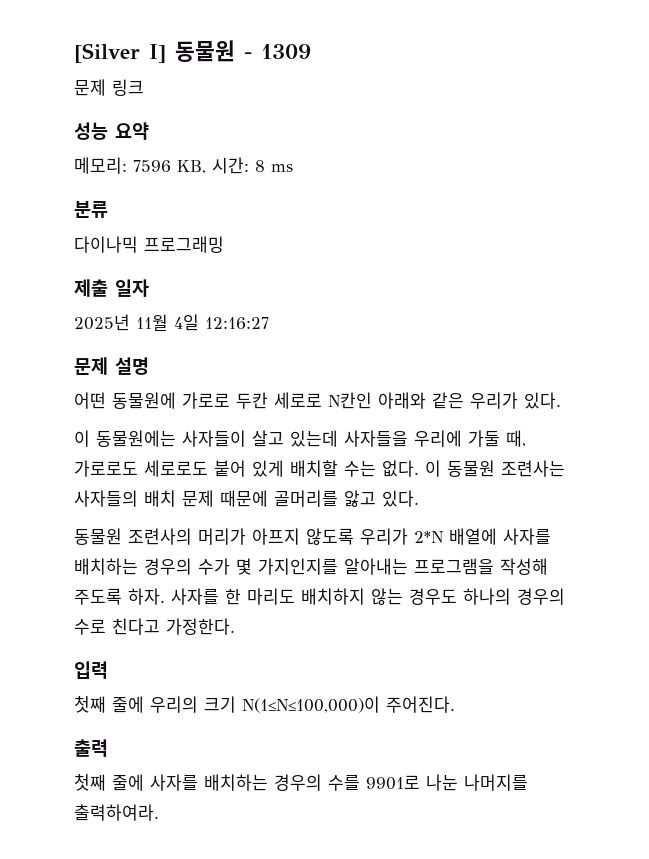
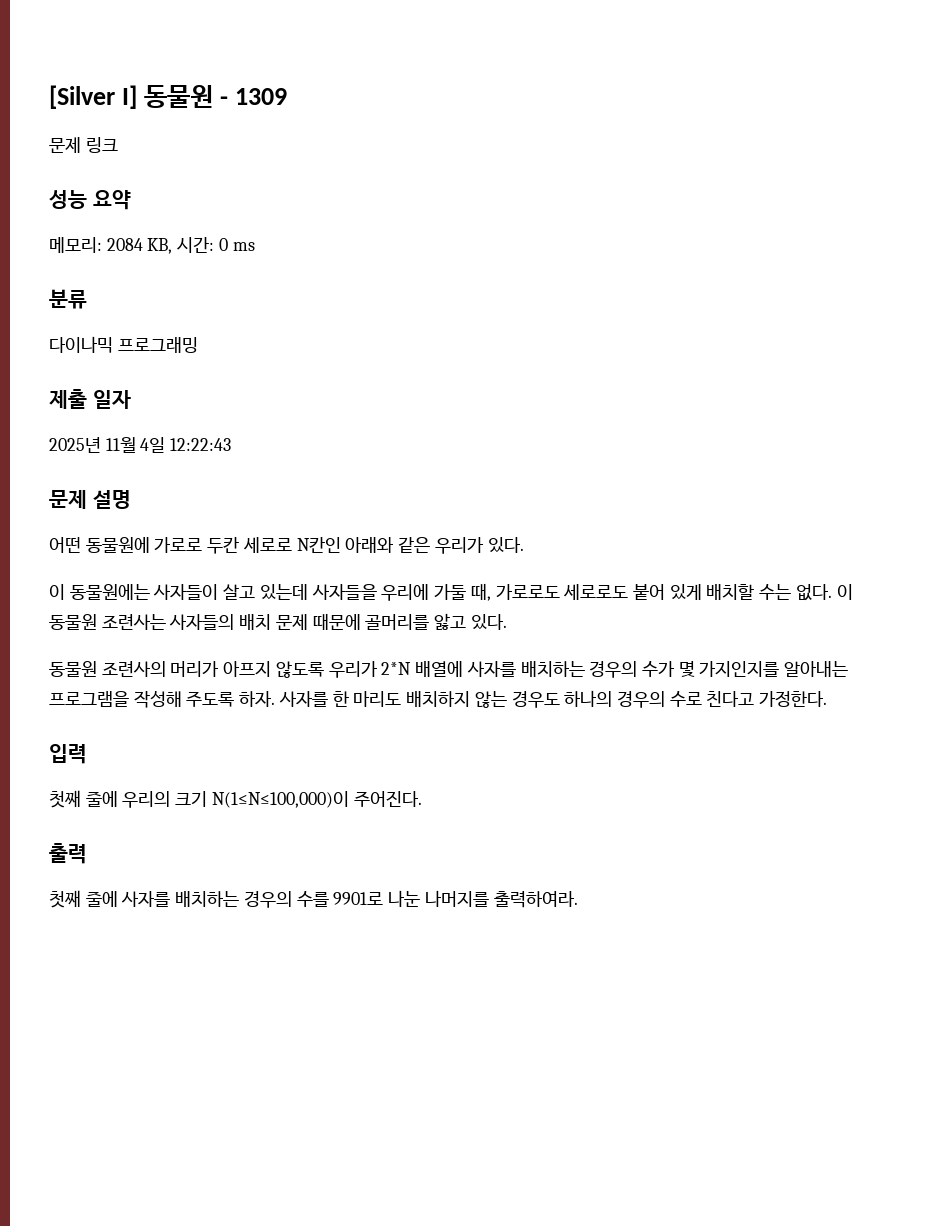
[133,160,171,172] 7596 -> [106,238,143,251] 2084
[255,160,265,172] 8 -> [218,238,228,251] 0
[205,317,269,329] 12:16:27 -> [170,438,232,451] 12:22:43

